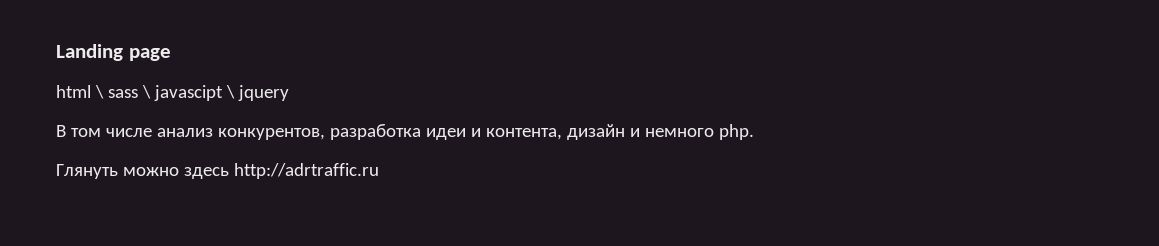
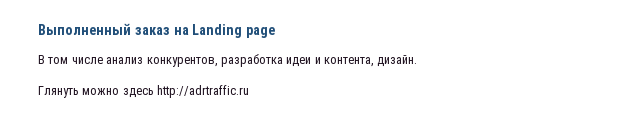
(56, 52) none -> [38,23,189,35] Выполненный заказ на
[56,85,289,101] // html \ sass \ javascipt \ jquery -> (276, 32) none
[566,124,754,140] дизайн и немного php. -> [377,55,418,67] дизайн.

